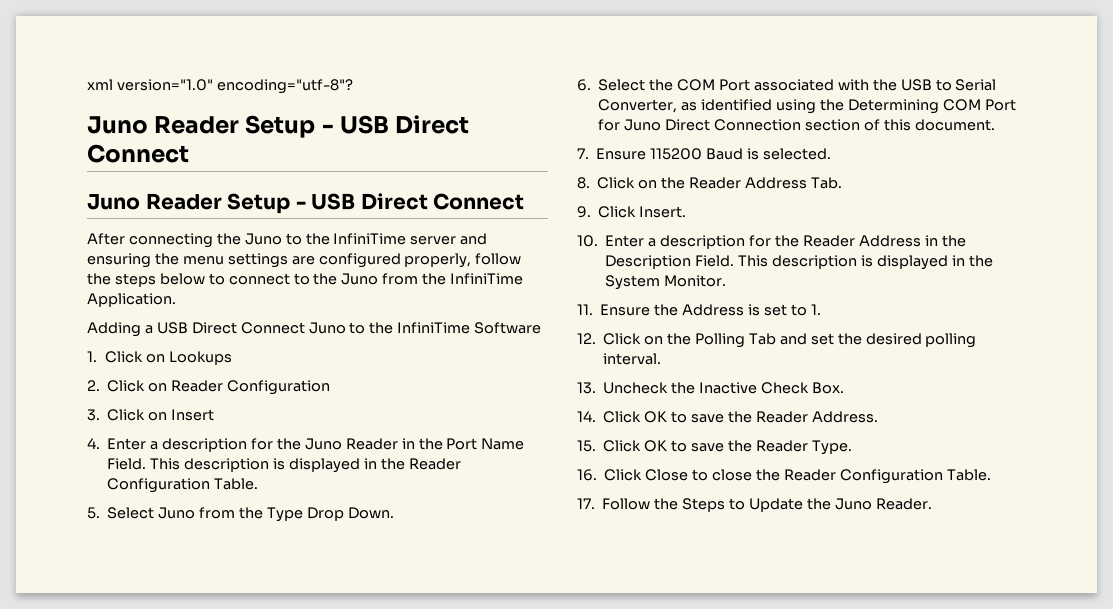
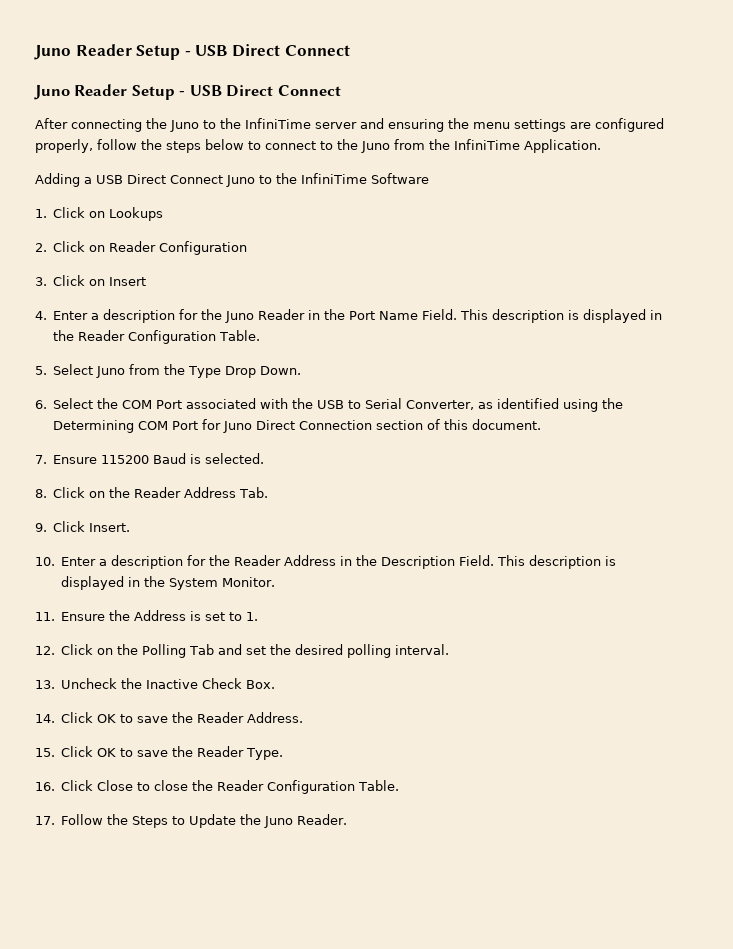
[87,79,353,94] xml version="1.0" encoding="utf-8"? // -> (34, 52) none

